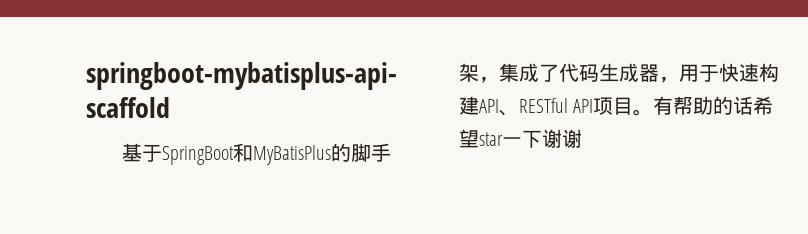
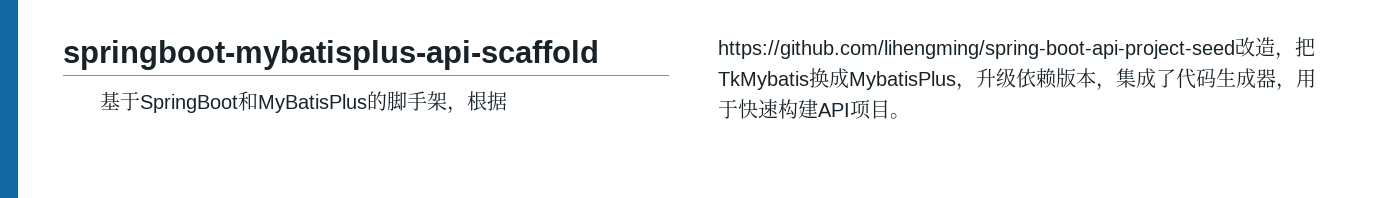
(499, 80) none -> [467,91,508,111] [718,37,1315,60] [718,68,1116,91] 根据https://github.com/lihengming/spring-boot-api-project-seed改造，把TkMybatis换成MybatisPlus，升级依赖版本，
[499,96,774,116] [459,129,582,148] 、RESTful API项目。有帮助的话希望star一下谢谢 -> [850,99,910,120] 项目。

